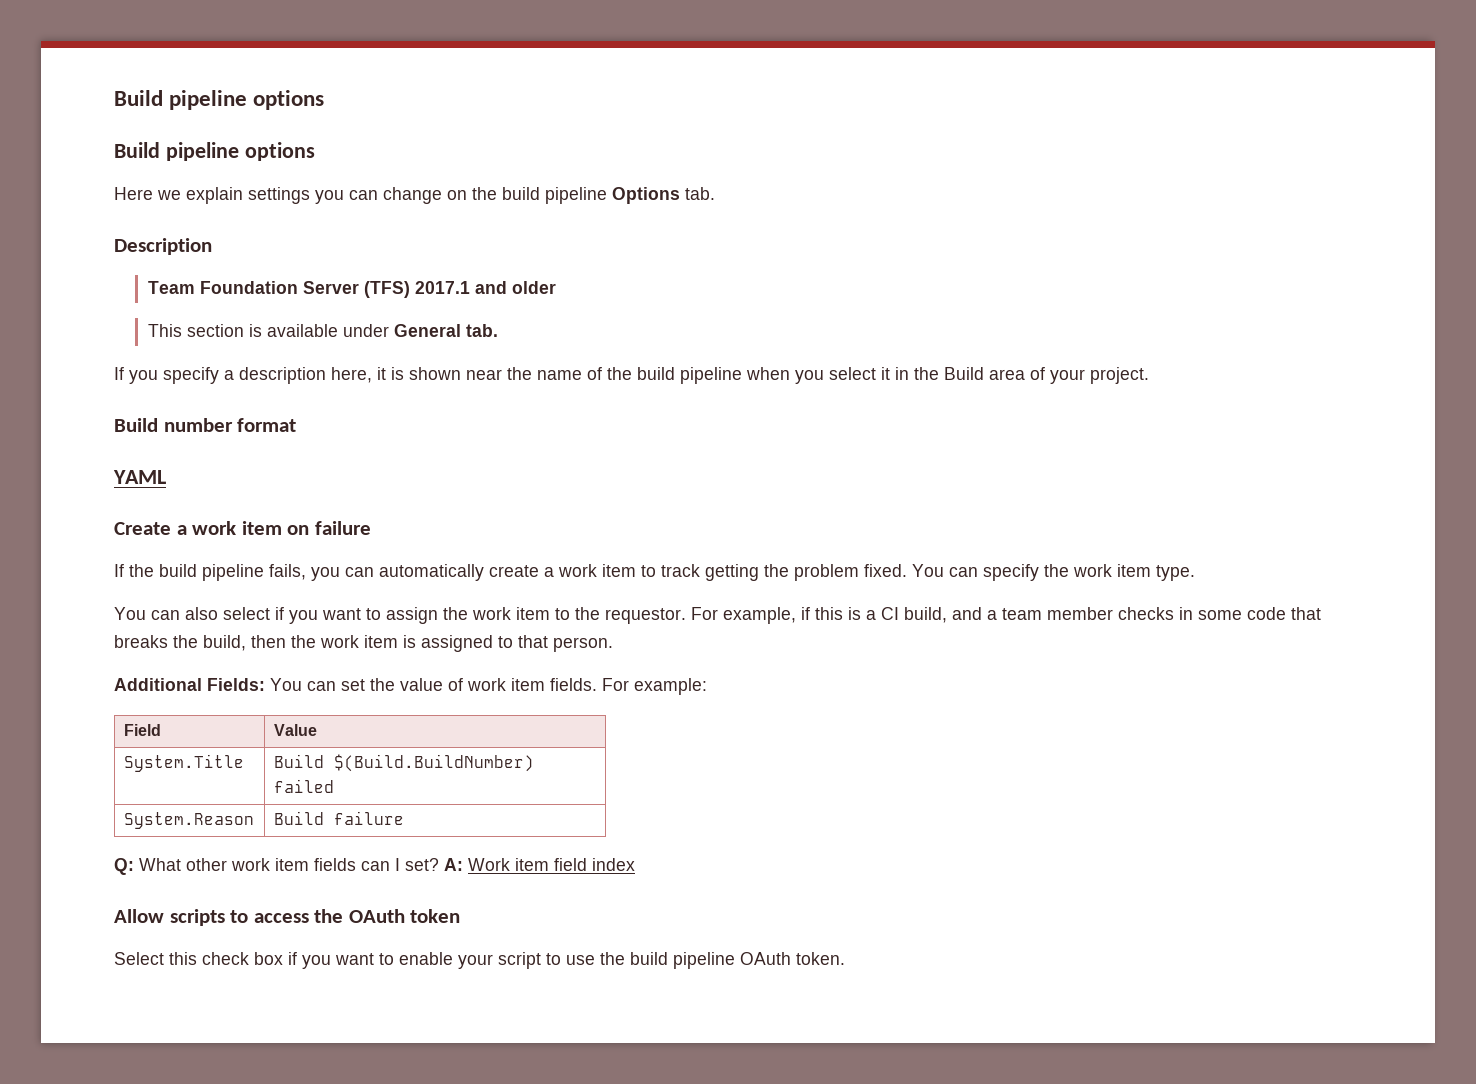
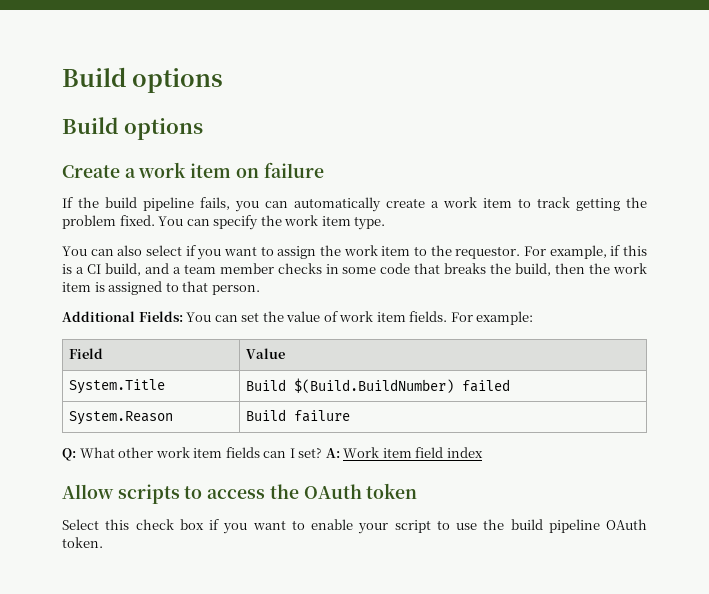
[114,90,248,110] Build pipeline -> [62,67,126,87] Build
[165,142,315,161] [114,187,715,204] [114,238,212,255] [147,281,556,298] [147,324,498,337] [114,367,1149,384] [114,418,297,432] [113,470,166,484] pipeline options // Here we explain settings you can change on the build pipeline Options tab. // Description // Team Foundation Server (TFS) 2017.1 and older // This section is available under General tab. // If you specify a description here, it is shown near the name of the build pipeline when you select it in the Build area of your project. // Build number format // YAML -> [123,118,203,140] options

